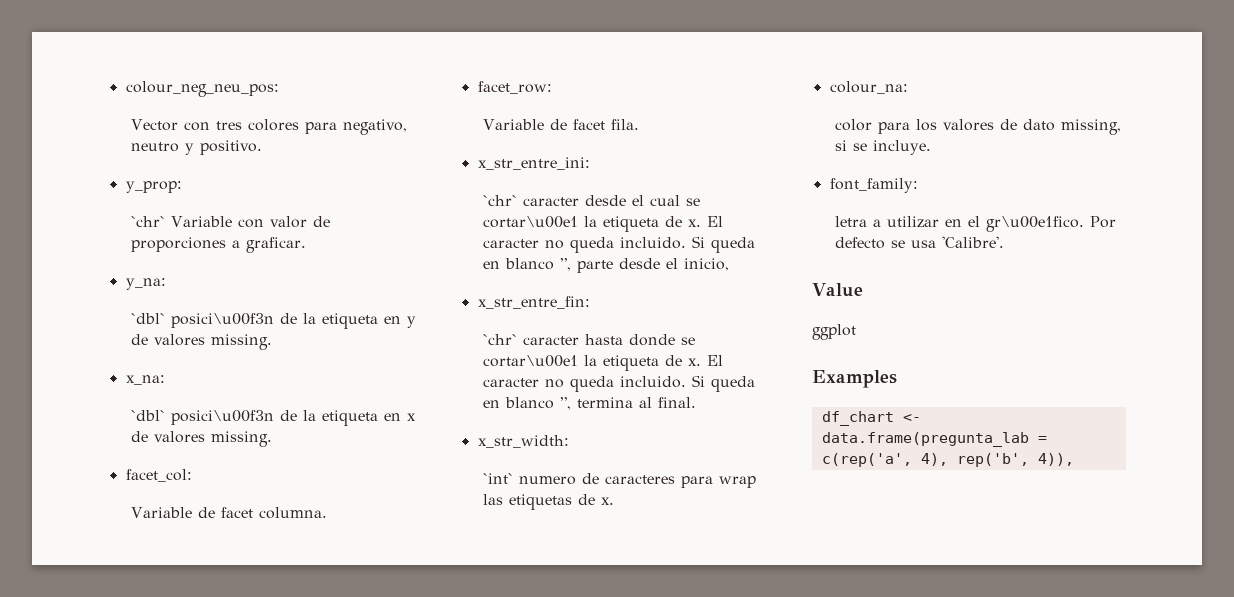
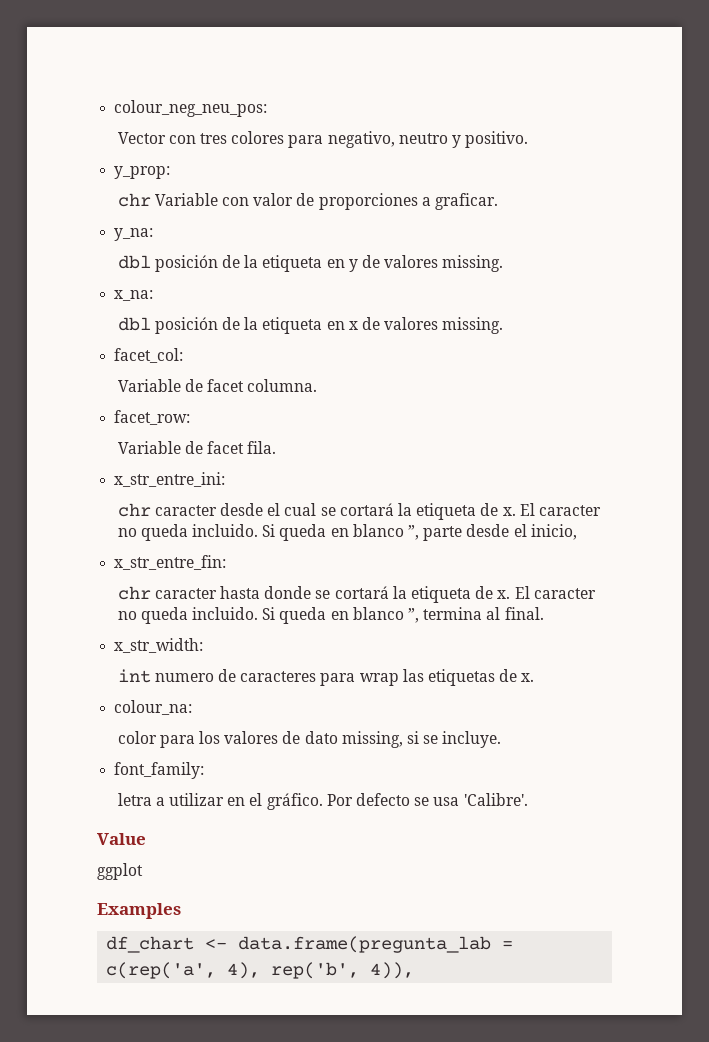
[131,216,166,227] `chr` -> [117,193,151,207] chr
[131,313,275,328] `dbl` posici\u00f3n -> [117,255,218,272] dbl posición
[131,410,275,425] `dbl` posici\u00f3n -> [117,317,218,334] dbl posición
[483,195,518,206] `chr` -> [117,503,151,517] chr
[483,216,579,228] cortar\u00e1 -> [339,503,394,516] cortará
[483,334,518,345] `chr` -> [117,586,151,600] chr
[483,355,579,367] cortar\u00e1 -> [334,586,389,599] cortará
[483,473,514,484] `int` -> [117,669,151,683] int
[986,216,1085,232] gr\u00e1fico. -> [266,793,323,810] gráfico.

